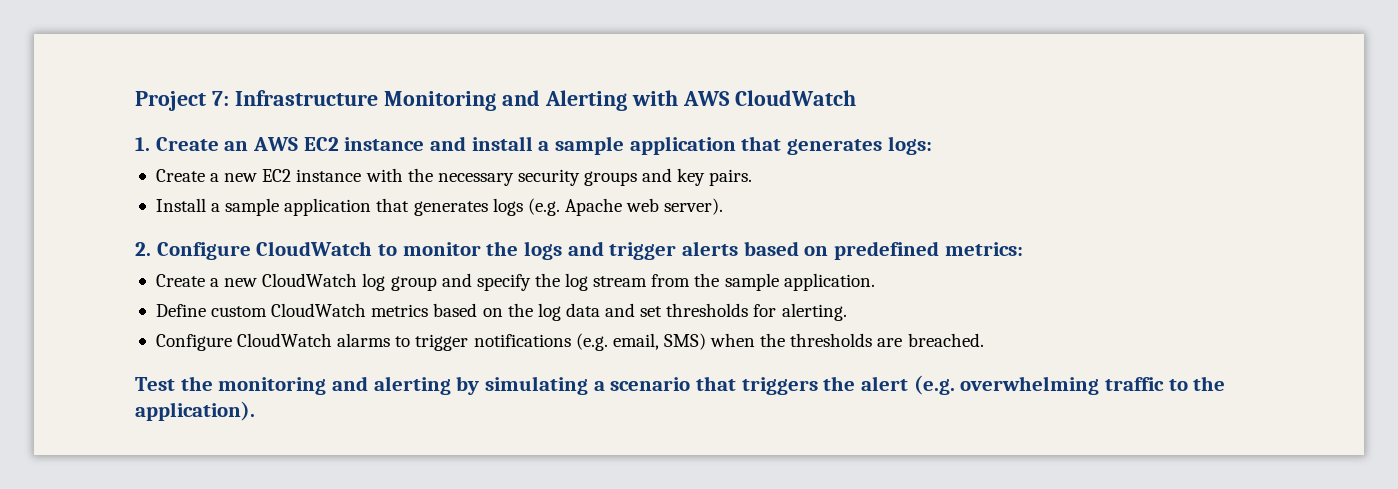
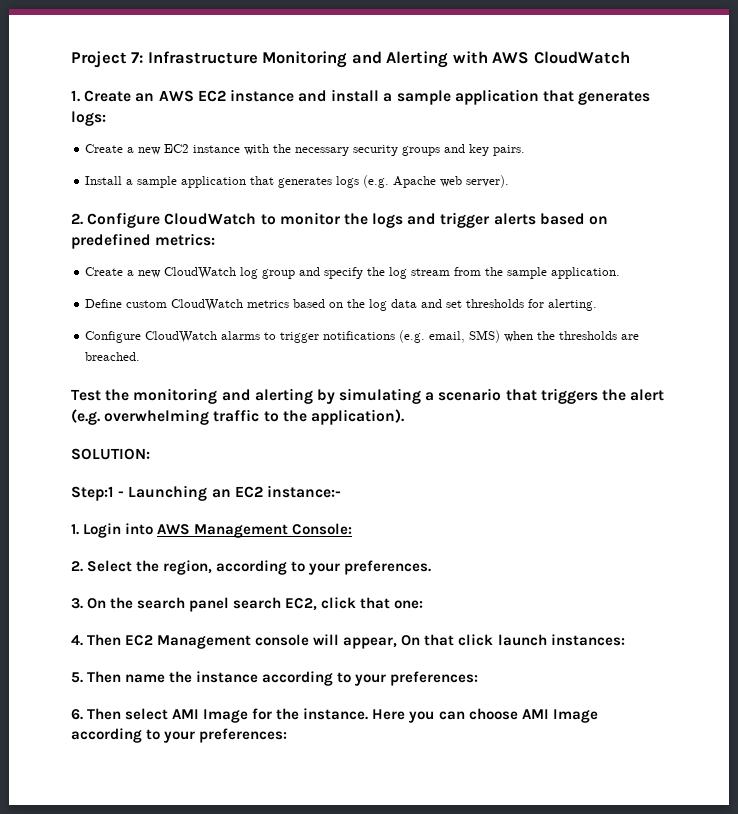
(255, 411) none -> [71,448,150,460] [71,485,341,501] [71,523,353,538] [71,560,432,575] [71,597,424,612] [71,634,625,649] [71,671,479,686] [71,708,598,723] [71,728,288,743] // SOLUTION: // Step:1 - Launching an EC2 instance:- // 1. Login into AWS Management Console: // 2. Select the region, according to your preferences. // 3. On the search panel search EC2, click that one: // 4. Then EC2 Management console will appear, On that click launch instances: // 5. Then name the instance according to your preferences: // 6. Then select AMI Image for the instance. Here you can choose AMI Image according to your preferences:

